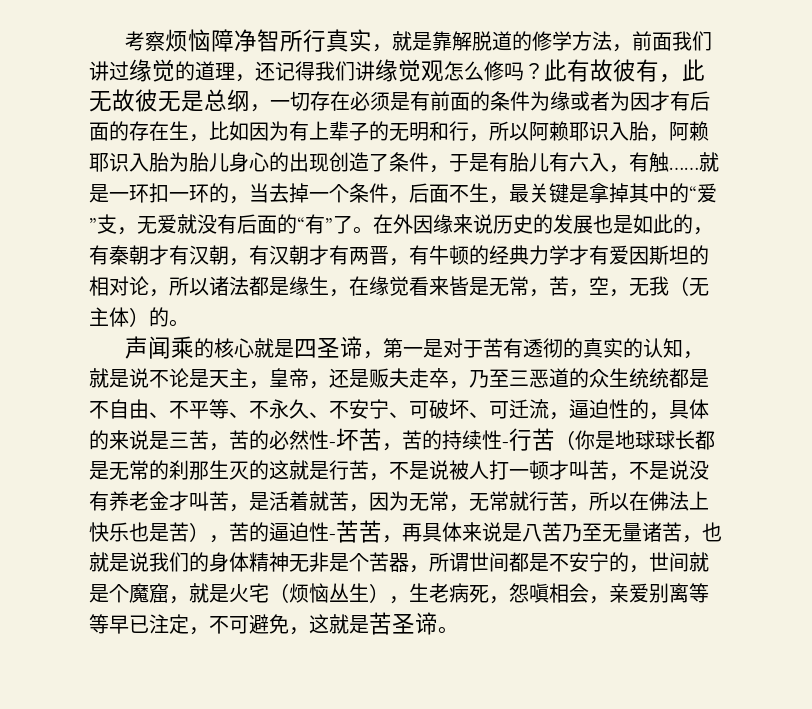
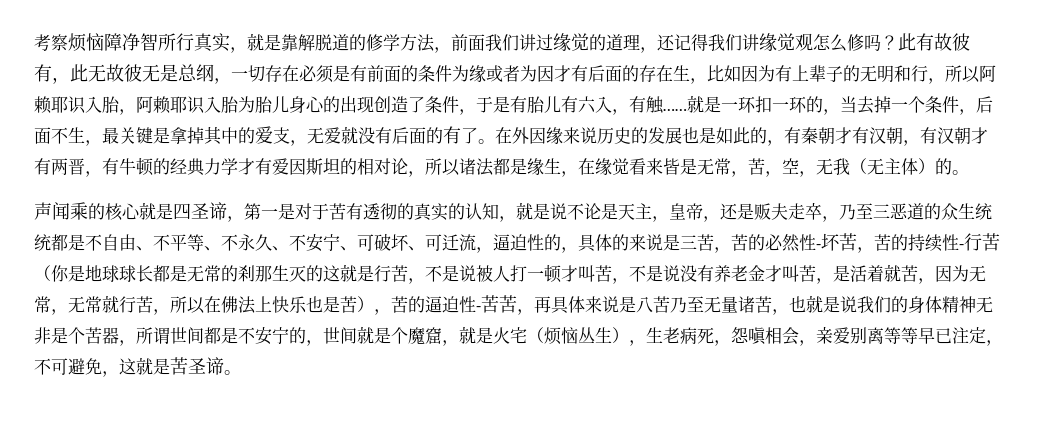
[689,183,717,203] [89,217,97,232] “爱” -> [255,126,273,144] 爱
[297,214,333,234] “有” -> [443,126,461,144] 有

